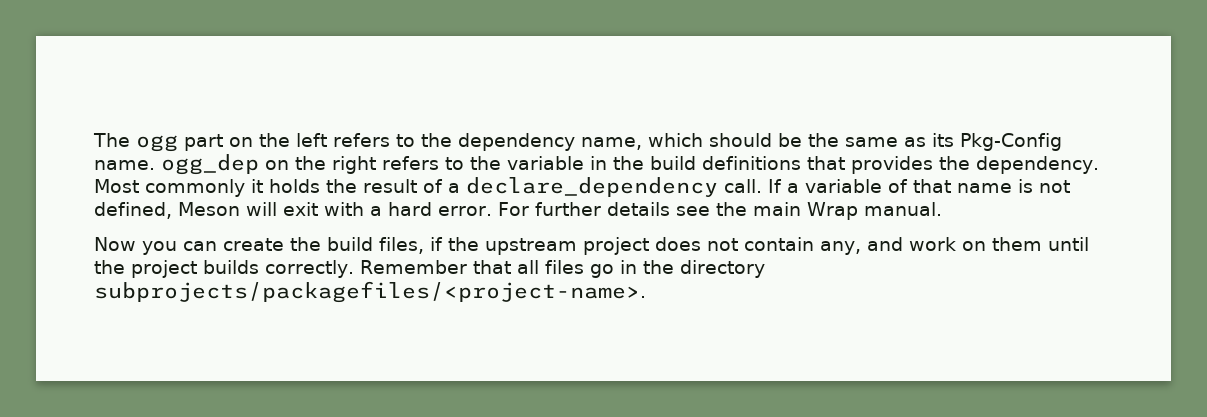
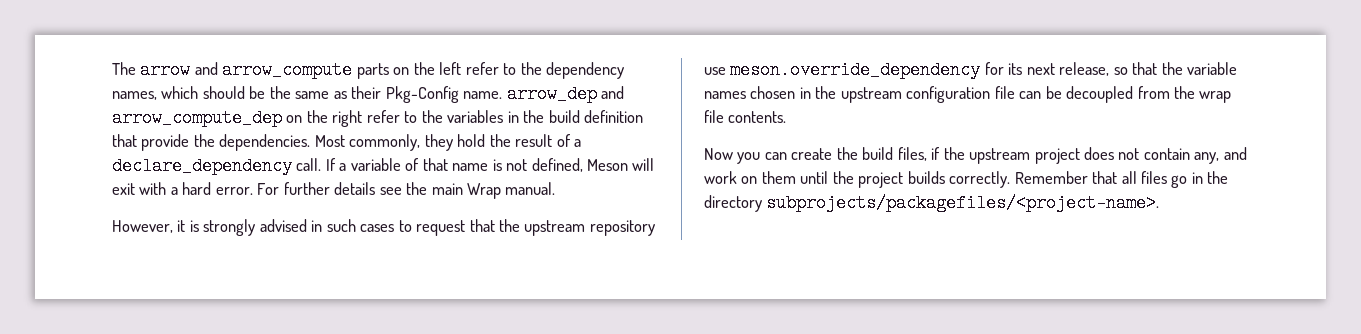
[136,134,223,152] ogg part -> [140,61,389,79] arrow and arrow_compute parts
[333,133,390,147] refers -> [465,62,499,75] refer
[581,137,642,150] name, -> [112,91,157,100] names,
[932,133,954,147] its -> [351,86,382,99] their
[161,154,259,175] ogg_dep -> [506,85,625,103] [112,109,282,127] arrow_dep and arrow_compute_dep
[382,156,584,170] refers to the variable -> [366,110,504,123] refer to the variables
[702,156,1099,174] [94,179,320,197] definitions that provides the dependency. Most commonly it holds -> [584,110,644,123] [112,134,486,151] definition that provide the dependencies. Most commonly, they hold
(942, 209) none -> [112,219,655,236] [704,61,1238,79] [704,86,1232,103] [704,110,787,123] // However, it is strongly advised in such cases to request that the upstream repository use meson.override_dependency for its next release, so that the variable names chosen in the upstream configuration file can be decoupled from the wrap file contents.

